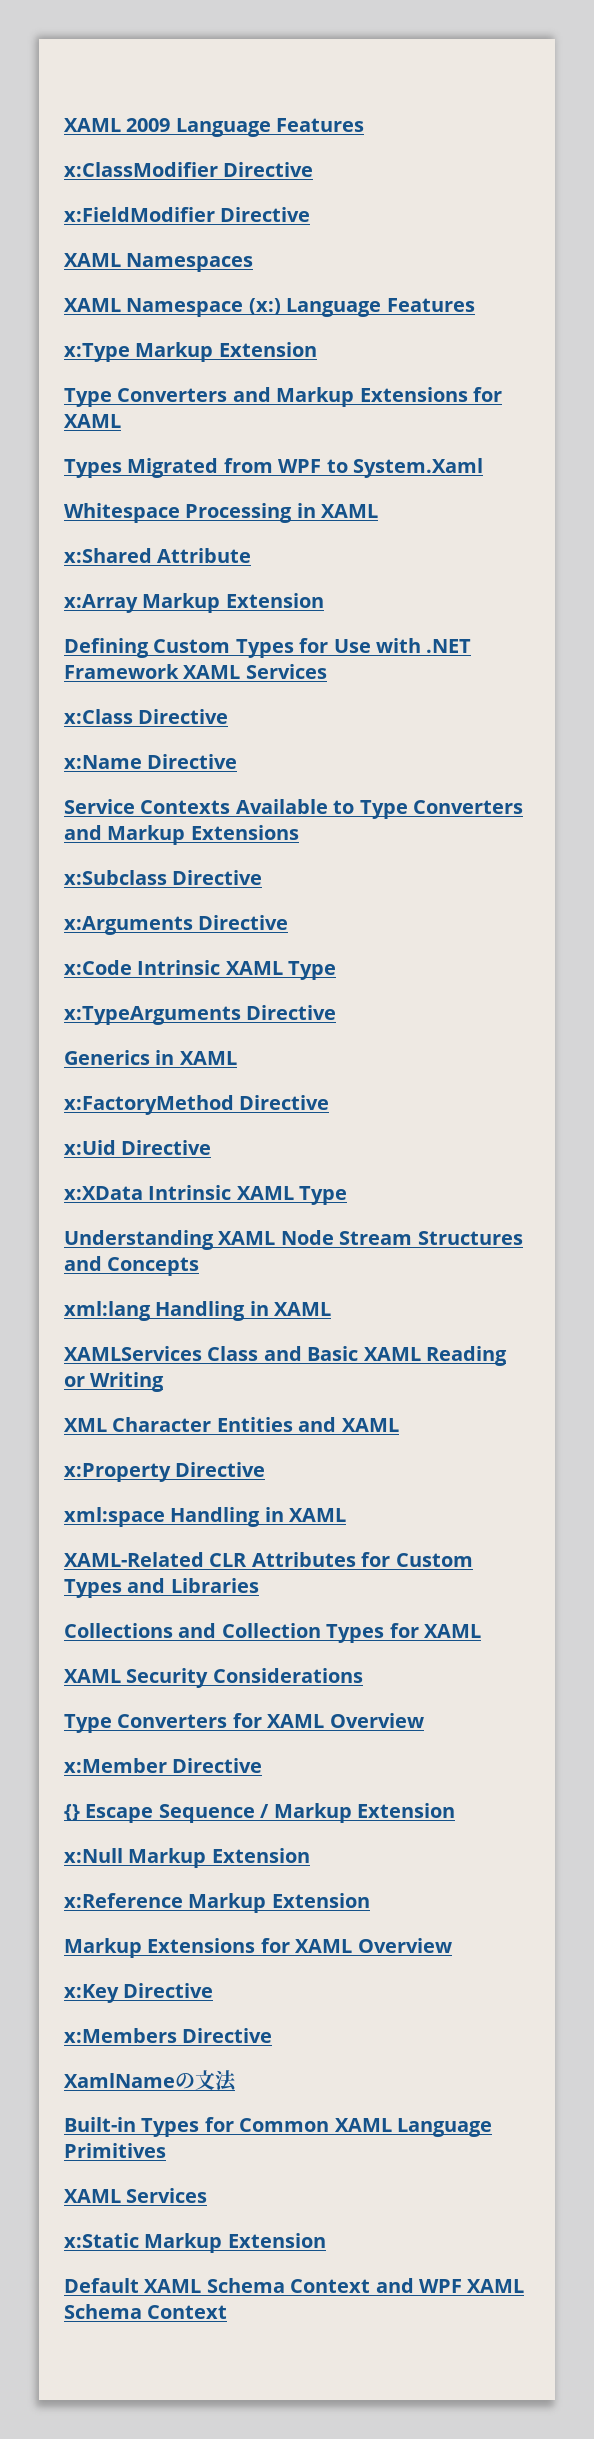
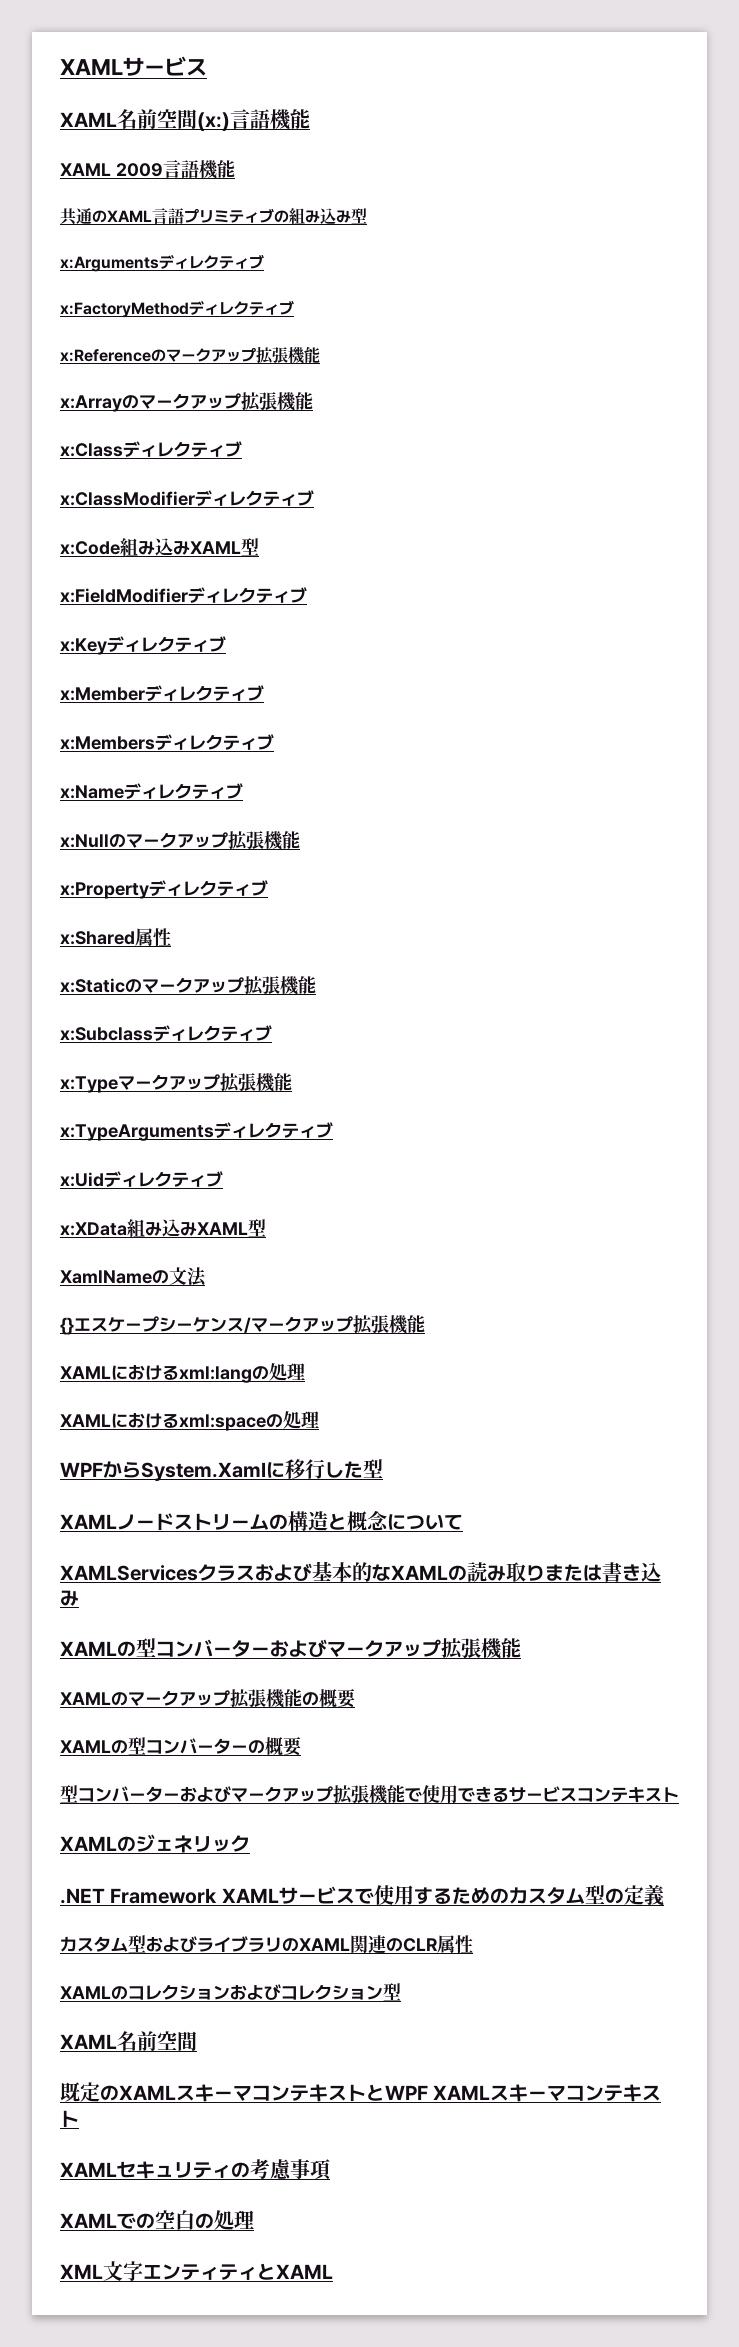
[64,118,365,137] [64,162,314,177] [64,207,311,222] [64,253,254,272] [64,298,475,317] [64,342,317,362] [64,387,502,407] [64,414,121,428] [64,458,483,478] [64,503,379,523] [64,548,252,563] [64,593,324,613] [64,638,472,658] [64,664,327,679] [64,709,229,724] [64,754,238,769] [64,799,523,819] [64,825,299,845] [64,870,263,885] [64,915,289,935] [64,960,337,980] [64,1005,337,1025] [64,1050,237,1065] [64,1095,330,1115] [64,1140,212,1155] [64,1185,348,1205] [64,1230,523,1250] [64,1256,200,1276] [64,1301,332,1321] [64,1346,507,1366] [64,1372,165,1392] [64,1417,399,1432] [64,1462,266,1482] [64,1507,347,1527] [64,1552,473,1567] [64,1578,259,1598] [64,1623,481,1643] [64,1668,363,1688] [64,1713,424,1733] [64,1758,263,1773] [64,1803,455,1823] [64,1848,310,1868] [64,1893,370,1913] [64,1938,452,1958] [64,1983,214,2003] [64,2028,273,2043] [64,2070,237,2092] [64,2117,492,2137] [64,2143,166,2158] [64,2188,208,2203] [64,2233,326,2253] [64,2278,525,2293] [64,2304,228,2319] XAML 2009 Language Features // x:ClassModifier Directive // x:FieldModifier Directive // XAML Namespaces // XAML Namespace (x:) Language Features // x:Type Markup Extension // Type Converters and Markup Extensions for XAML // Types Migrated from WPF to System.Xaml // Whitespace Processing in XAML // x:Shared Attribute // x:Array Markup Extension // Defining Custom Types for Use with .NET Framework XAML Services // x:Class Directive // x:Name Directive // Service Contexts Available to Type Converters and Markup Extensions // x:Subclass Directive // x:Arguments Directive // x:Code Intrinsic XAML Type // x:TypeArguments Directive // Generics in XAML // x:FactoryMethod Directive // x:Uid Directive // x:XData Intrinsic XAML Type // Understanding XAML Node Stream Structures and Concepts // xml:lang Handling in XAML // XAMLServices Class and Basic XAML Reading or Writing // XML Character Entities and XAML // x:Property Directive // xml:space Handling in XAML // XAML-Related CLR Attributes for Custom Types and Libraries // Collections and Collection Types for XAML // XAML Security Considerations // Type Converters for XAML Overview // x:Member Directive // {} Escape Sequence / Markup Extension // x:Null Markup Extension // x:Reference Markup Extension // Markup Extensions for XAML Overview // x:Key Directive // x:Members Directive // XamlNameの文法 // Built-in Types for Common XAML Language Primitives // XAML Services // x:Static Markup Extension // Default XAML Schema Context and WPF XAML Schema Context -> [60,56,207,76] [60,109,310,131] [60,160,235,179] [60,208,367,225] [60,254,264,272] [60,300,294,318] [60,346,320,364] [60,392,313,412] [60,441,242,457] [60,490,314,506] [60,538,259,556] [60,587,307,603] [60,636,226,655] [60,685,264,701] [60,734,274,750] [60,783,243,799] [60,831,300,850] [60,880,268,899] [60,928,171,947] [60,976,316,995] [60,1025,272,1041] [60,1073,292,1093] [60,1122,333,1141] [60,1171,223,1187] [60,1219,266,1237] [60,1267,207,1287] [60,1315,425,1335] [60,1363,305,1383] [60,1411,319,1431] [60,1459,383,1481] [60,1510,463,1531] [60,1561,661,1582] [60,1590,79,1606] [60,1638,521,1659] [60,1689,356,1708] [60,1737,302,1756] [60,1785,679,1804] [60,1834,250,1853] [60,1884,664,1906] [60,1935,473,1954] [60,1983,401,2001] [60,2031,197,2051] [60,2082,662,2102] [60,2110,79,2128] [60,2159,331,2180] [60,2210,254,2230] [60,2261,333,2281] XAMLサービス // XAML名前空間(x:)言語機能 // XAML 2009言語機能 // 共通のXAML言語プリミティブの組み込み型 // x:Argumentsディレクティブ // x:FactoryMethodディレクティブ // x:Referenceのマークアップ拡張機能 // x:Arrayのマークアップ拡張機能 // x:Classディレクティブ // x:ClassModifierディレクティブ // x:Code組み込みXAML型 // x:FieldModifierディレクティブ // x:Keyディレクティブ // x:Memberディレクティブ // x:Membersディレクティブ // x:Nameディレクティブ // x:Nullのマークアップ拡張機能 // x:Propertyディレクティブ // x:Shared属性 // x:Staticのマークアップ拡張機能 // x:Subclassディレクティブ // x:Typeマークアップ拡張機能 // x:TypeArgumentsディレクティブ // x:Uidディレクティブ // x:XData組み込みXAML型 // XamlNameの文法 // {}エスケープシーケンス/マークアップ拡張機能 // XAMLにおけるxml:langの処理 // XAMLにおけるxml:spaceの処理 // WPFからSystem.Xamlに移行した型 // XAMLノードストリームの構造と概念について // XAMLServicesクラスおよび基本的なXAMLの読み取りまたは書き込み // XAMLの型コンバーターおよびマークアップ拡張機能 // XAMLのマークアップ拡張機能の概要 // XAMLの型コンバーターの概要 // 型コンバーターおよびマークアップ拡張機能で使用できるサービスコンテキスト // XAMLのジェネリック // .NET Framework XAMLサービスで使用するためのカスタム型の定義 // カスタム型およびライブラリのXAML関連のCLR属性 // XAMLのコレクションおよびコレクション型 // XAML名前空間 // 既定のXAMLスキーマコンテキストとWPF XAMLスキーマコンテキスト // XAMLセキュリティの考慮事項 // XAMLでの空白の処理 // XML文字エンティティとXAML

